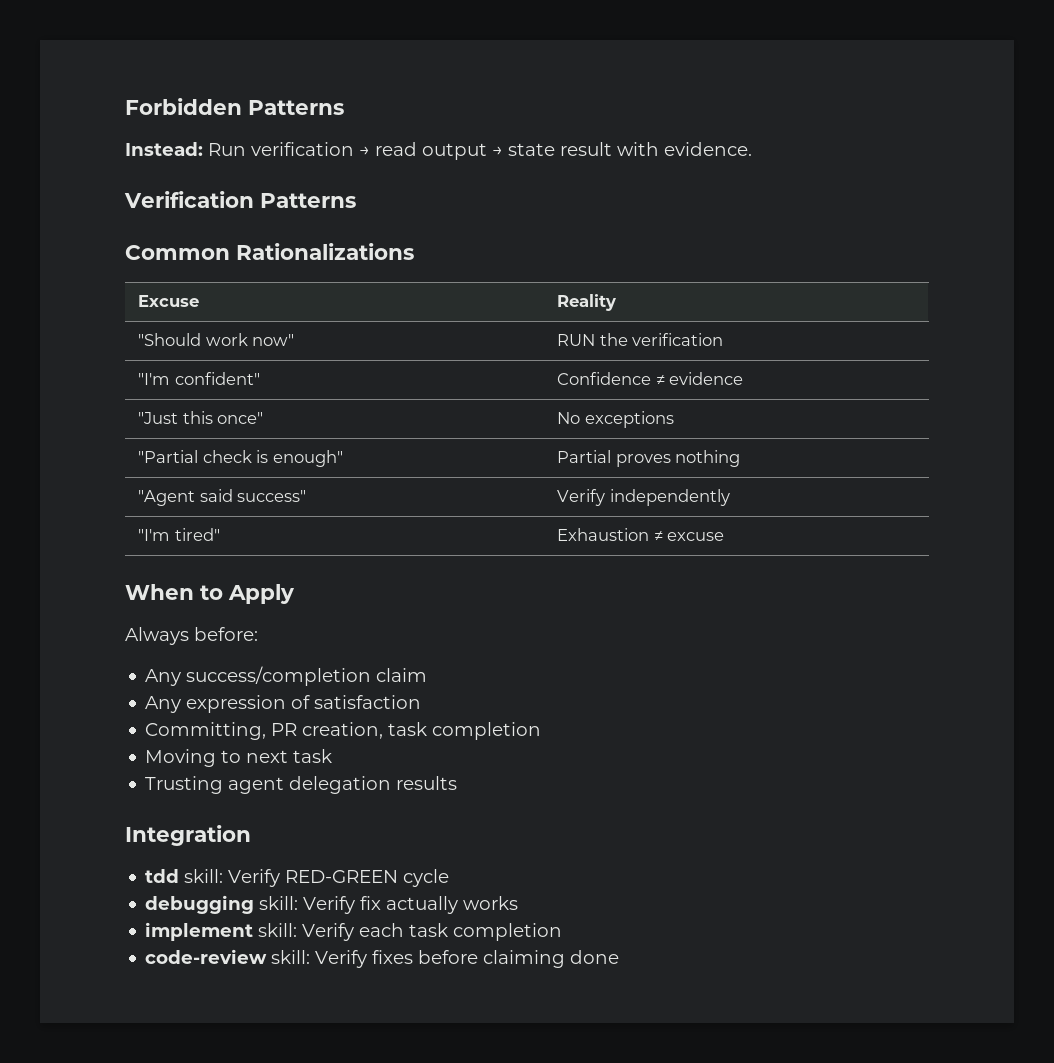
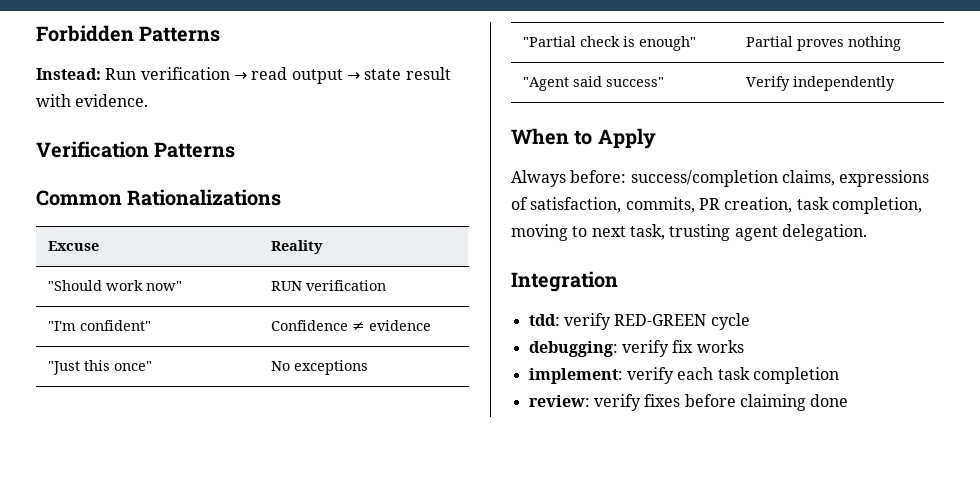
[599,333,628,346] the -> (302, 286) none
[138,528,220,541] [557,528,725,541] // "I'm tired" | Exhaustion ≠ excuse -> (895, 83) none
[145,666,428,686] [145,695,422,713] [145,722,542,740] [145,749,333,767] [145,776,458,794] [125,825,251,846] [145,869,450,887] [145,895,519,914] [145,922,355,941] // Any success/completion claim // Any expression of satisfaction // Committing, PR creation, task completion // Moving to next task // Trusting agent delegation results // Integration // tdd skill: Verify RED-GREEN cycle // debugging skill: Verify fix actually works // implement skill: Verify -> [630,170,930,187] [511,197,922,214] [511,224,867,241] [511,271,618,292] [528,313,750,330] [528,340,744,357] [528,367,674,384] success/completion claims, expressions of satisfaction, commits, PR creation, task completion, moving to next task, trusting agent delegation. // Integration // tdd: verify RED-GREEN cycle // debugging: verify fix works // implement: verify
[145,949,368,968] code-review skill: Verify -> [528,394,641,411] review: verify

